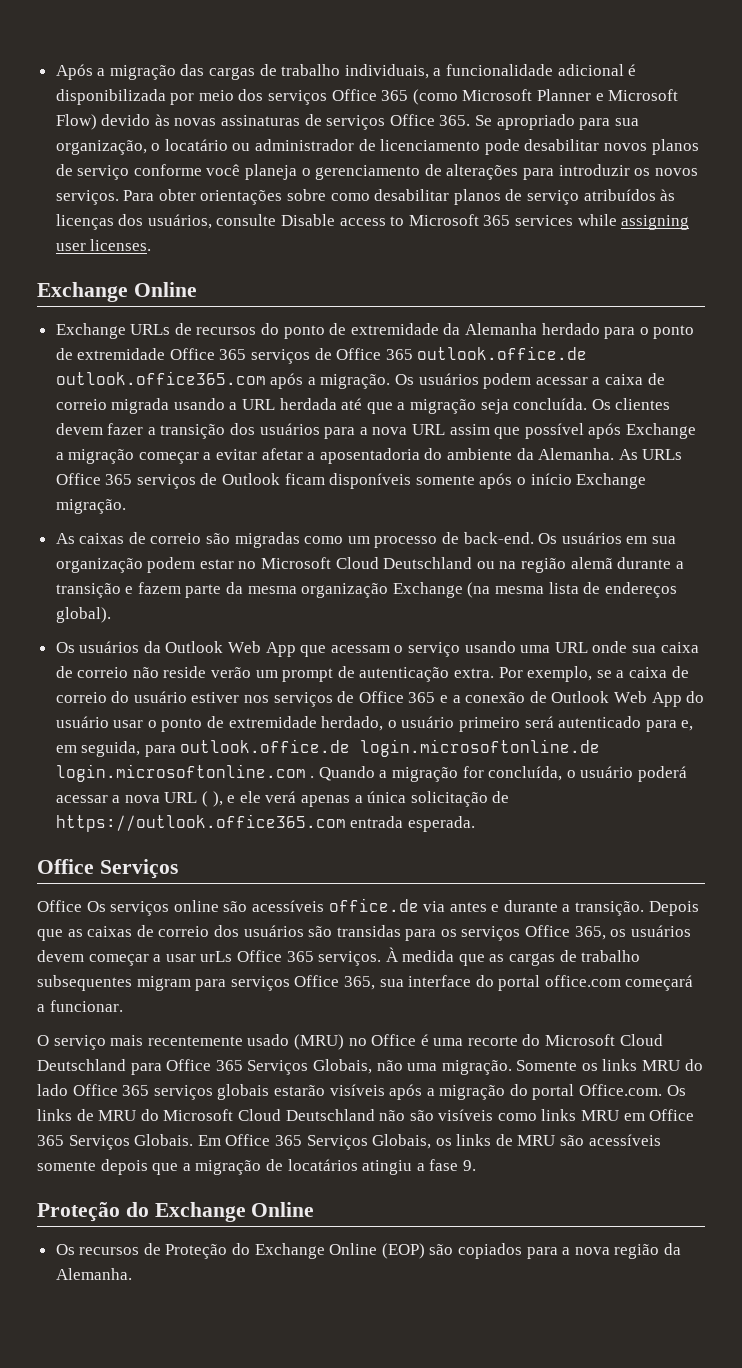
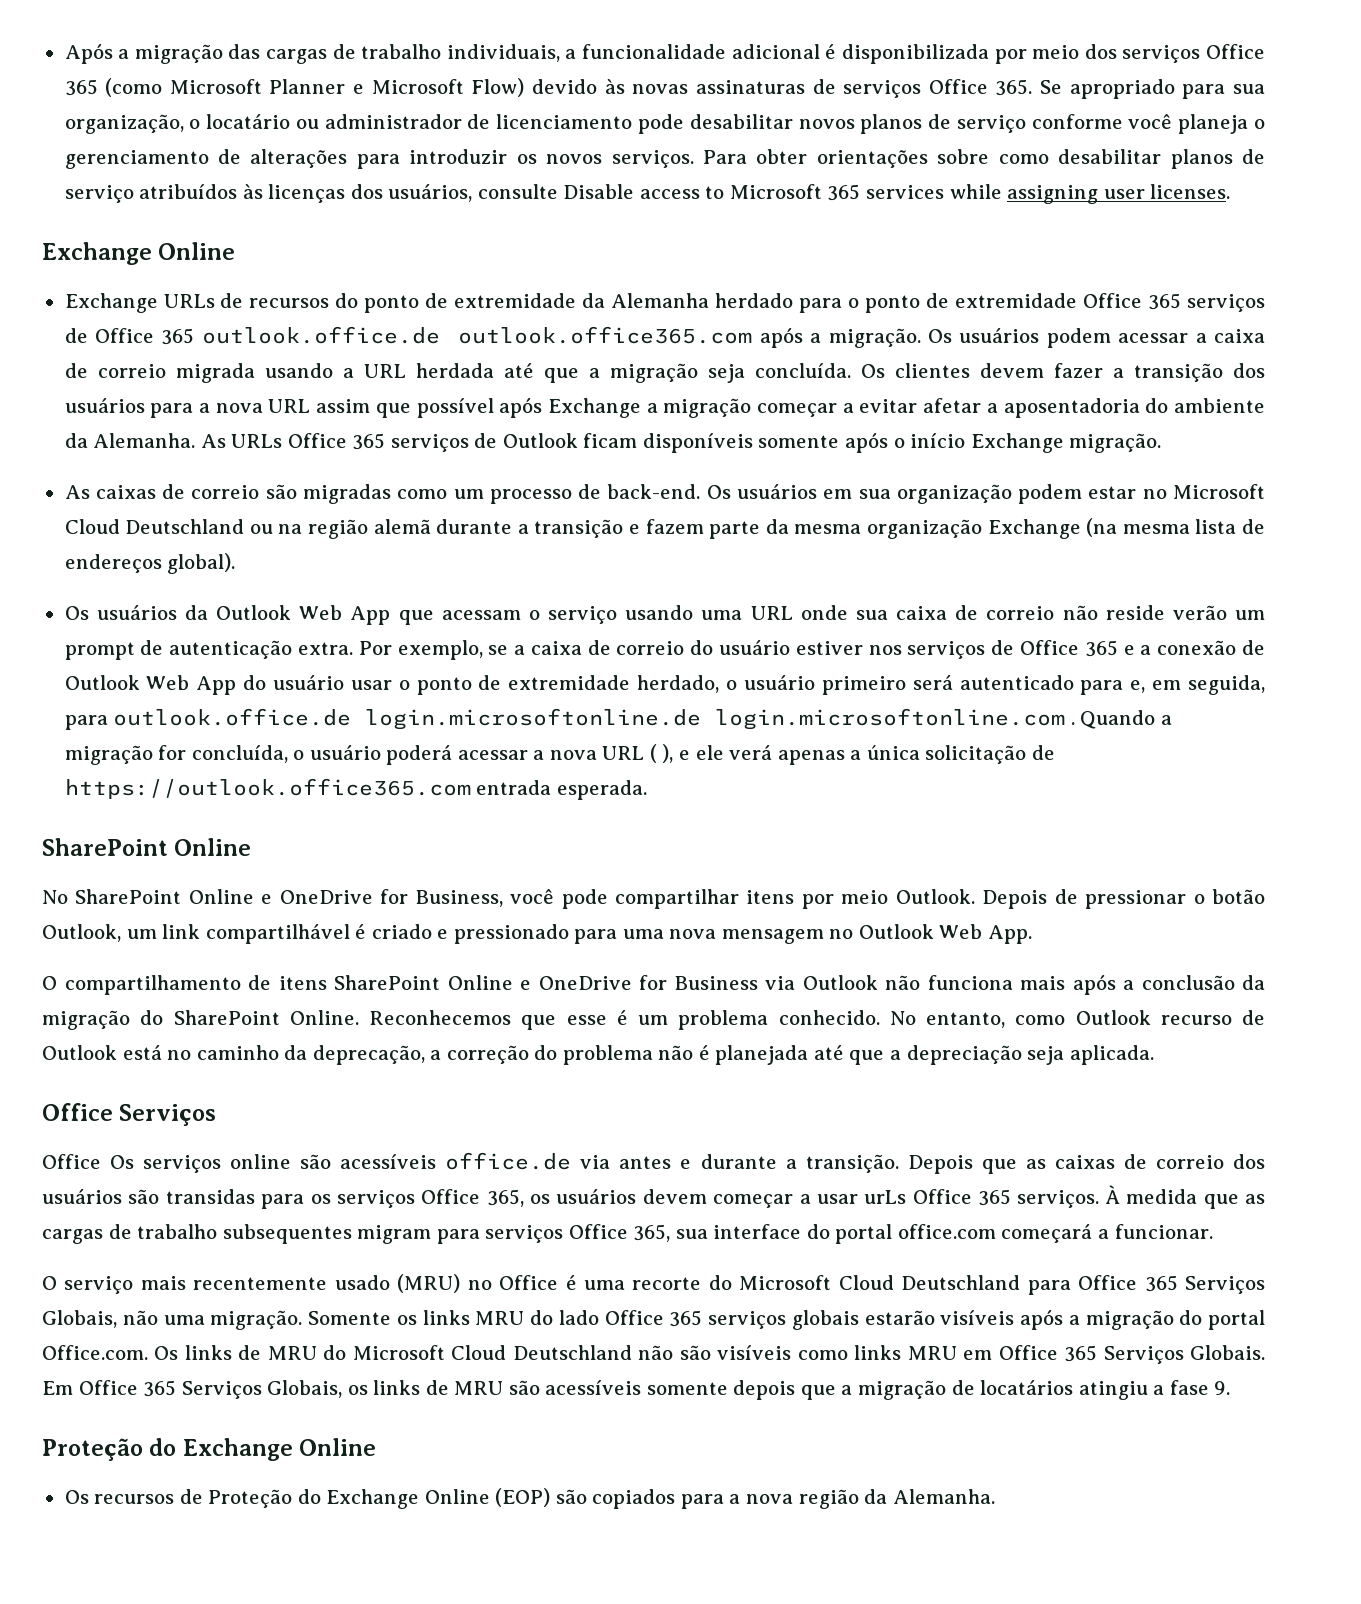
(475, 824) none -> [42,838,252,856] [42,889,1265,909] [42,924,1033,944] [42,974,1265,995] [42,1010,1265,1030] [42,1045,1154,1065] // SharePoint Online // No SharePoint Online e OneDrive for Business, você pode compartilhar itens por meio Outlook. Depois de pressionar o botão Outlook, um link compartilhável é criado e pressionado para uma nova mensagem no Outlook Web App. // O compartilhamento de itens SharePoint Online e OneDrive for Business via Outlook não funciona mais após a conclusão da migração do SharePoint Online. Reconhecemos que esse é um problema conhecido. No entanto, como Outlook recurso de Outlook está no caminho da deprecação, a correção do problema não é planejada até que a depreciação seja aplicada.

